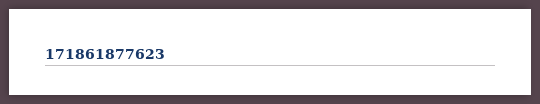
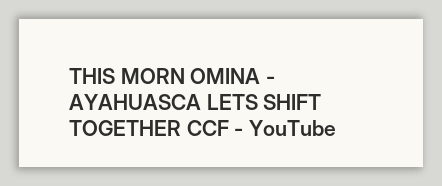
[45,49,165,59] 171861877623 -> [69,68,276,84] [69,94,322,110] [69,120,337,136] THIS MORN OMINA - AYAHUASCA LETS SHIFT TOGETHER CCF - YouTube

